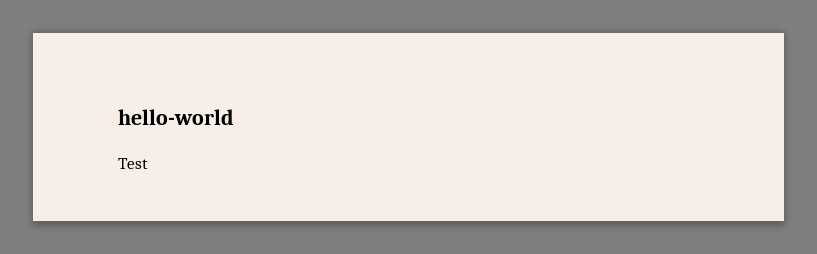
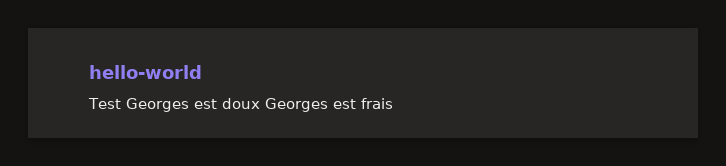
(148, 163) none -> [125,98,393,112] Georges est doux Georges est frais

